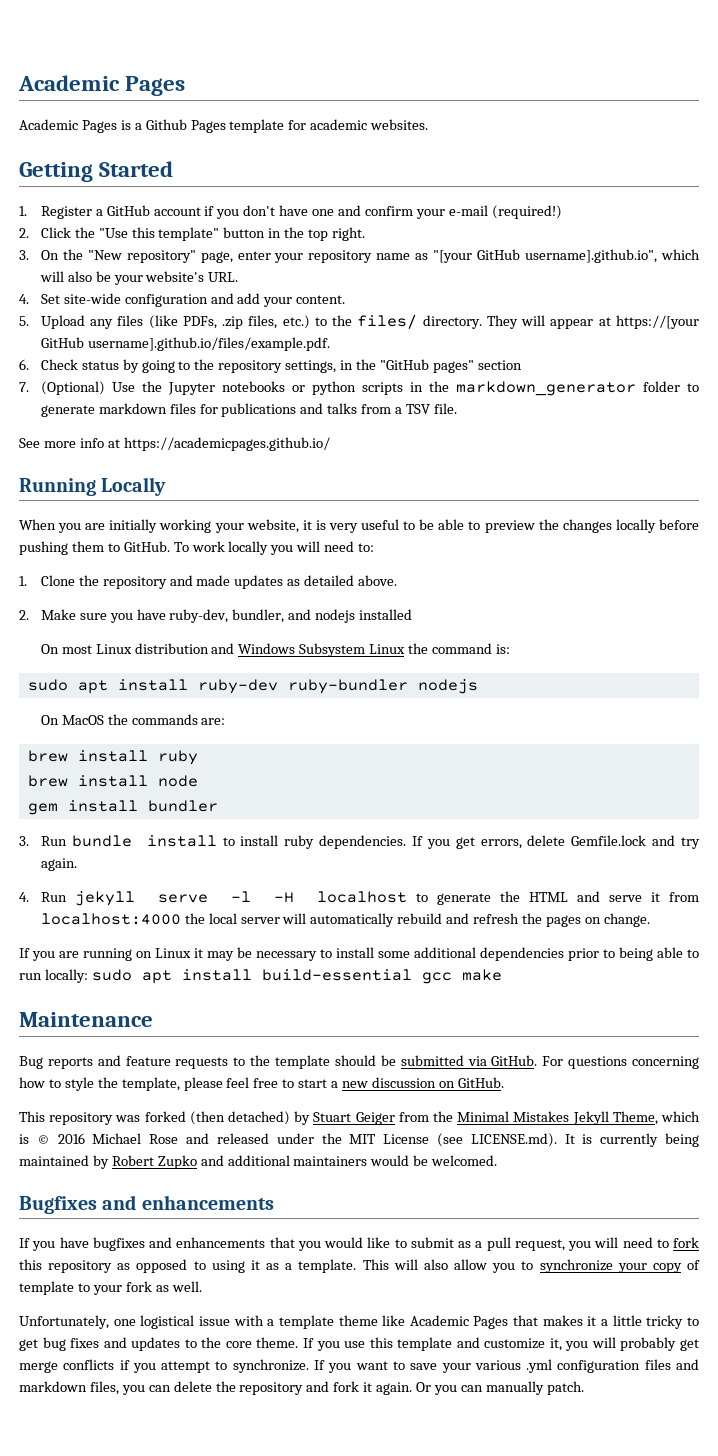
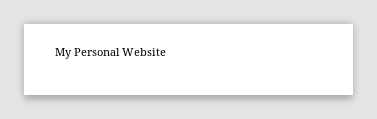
[18,75,186,96] [19,119,429,133] [19,161,174,182] [19,205,562,219] [19,227,366,241] [19,249,700,263] [39,271,239,285] [19,293,346,307] [19,314,699,329] [40,337,330,351] [19,359,522,373] [19,381,700,396] [40,403,457,417] [19,437,330,451] [19,477,167,496] [19,519,699,533] [19,541,375,555] [19,575,398,589] [19,609,413,623] [40,643,510,657] [27,679,478,694] [40,714,226,725] [27,750,198,765] [27,775,198,787] [27,800,218,815] [19,835,701,849] [40,858,77,871] [19,891,699,906] [40,913,650,927] [19,947,699,961] [19,969,502,984] [19,1012,153,1027] [19,1055,700,1069] [19,1077,504,1091] [19,1111,700,1125] [19,1133,699,1147] [19,1155,498,1169] [19,1195,274,1214] [19,1237,699,1251] [19,1259,700,1273] [19,1281,202,1295] [19,1315,699,1329] [19,1337,699,1351] [19,1359,699,1373] [19,1381,584,1395] Academic Pages // Academic Pages is a Github Pages template for academic websites. // Getting Started // 1. Register a GitHub account if you don't have one and confirm your e-mail (required!) // 2. Click the "Use this template" button in the top right. // 3. On the "New repository" page, enter your repository name as "[your GitHub username].github.io", which will also be your website's URL. // 4. Set site-wide configuration and add your content. // 5. Upload any files (like PDFs, .zip files, etc.) to the files/ directory. They will appear at https://[your GitHub username].github.io/files/example.pdf. // 6. Check status by going to the repository settings, in the "GitHub pages" section // 7. (Optional) Use the Jupyter notebooks or python scripts in the markdown_generator folder to generate markdown files for publications and talks from a TSV file. // See more info at https://academicpages.github.io/ // Running Locally // When you are initially working your website, it is very useful to be able to preview the changes locally before pushing them to GitHub. To work locally you will need to: // 1. Clone the repository and made updates as detailed above. // 2. Make sure you have ruby-dev, bundler, and nodejs installed // On most Linux distribution and Windows Subsystem Linux the command is: // sudo apt install ruby-dev ruby-bundler nodejs // On MacOS the commands are: // brew install ruby // brew install node // gem install bundler // 3. Run bundle install to install ruby dependencies. If you get errors, delete Gemfile.lock and try again. // 4. Run jekyll serve -l -H localhost to generate the HTML and serve it from localhost:4000 the local server will automatically rebuild and refresh the pages on change. // If you are running on Linux it may be necessary to install some additional dependencies prior to being able to run locally: sudo apt install build-essential gcc make // Maintenance // Bug reports and feature requests to the template should be submitted via GitHub. For questions concerning how to style the template, please feel free to start a new discussion on GitHub. // This repository was forked (then detached) by Stuart Geiger from the Minimal Mistakes Jekyll Theme, which is © 2016 Michael Rose and released under the MIT License (see LICENSE.md). It is currently being maintained by Robert Zupko and additional maintainers would be welcomed. // Bugfixes and enhancements // If you have bugfixes and enhancements that you would like to submit as a pull request, you will need to fork this repository as opposed to using it as a template. This will also allow you to synchronize your copy of template to your fork as well. // Unfortunately, one logistical issue with a template theme like Academic Pages that makes it a little tricky to get bug fixes and updates to the core theme. If you use this template and customize it, you will probably get merge conflicts if you attempt to synchronize. If you want to save your various .yml configuration files and markdown files, you can delete the repository and fork it again. Or you can manually patch. -> [55,48,166,59] My Personal Website

